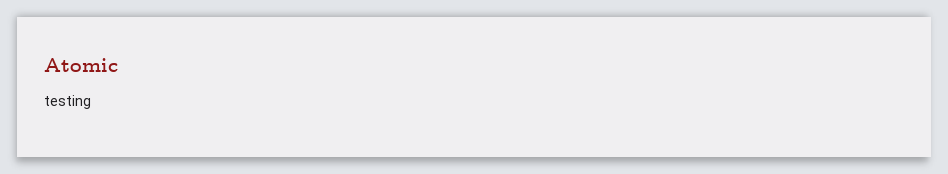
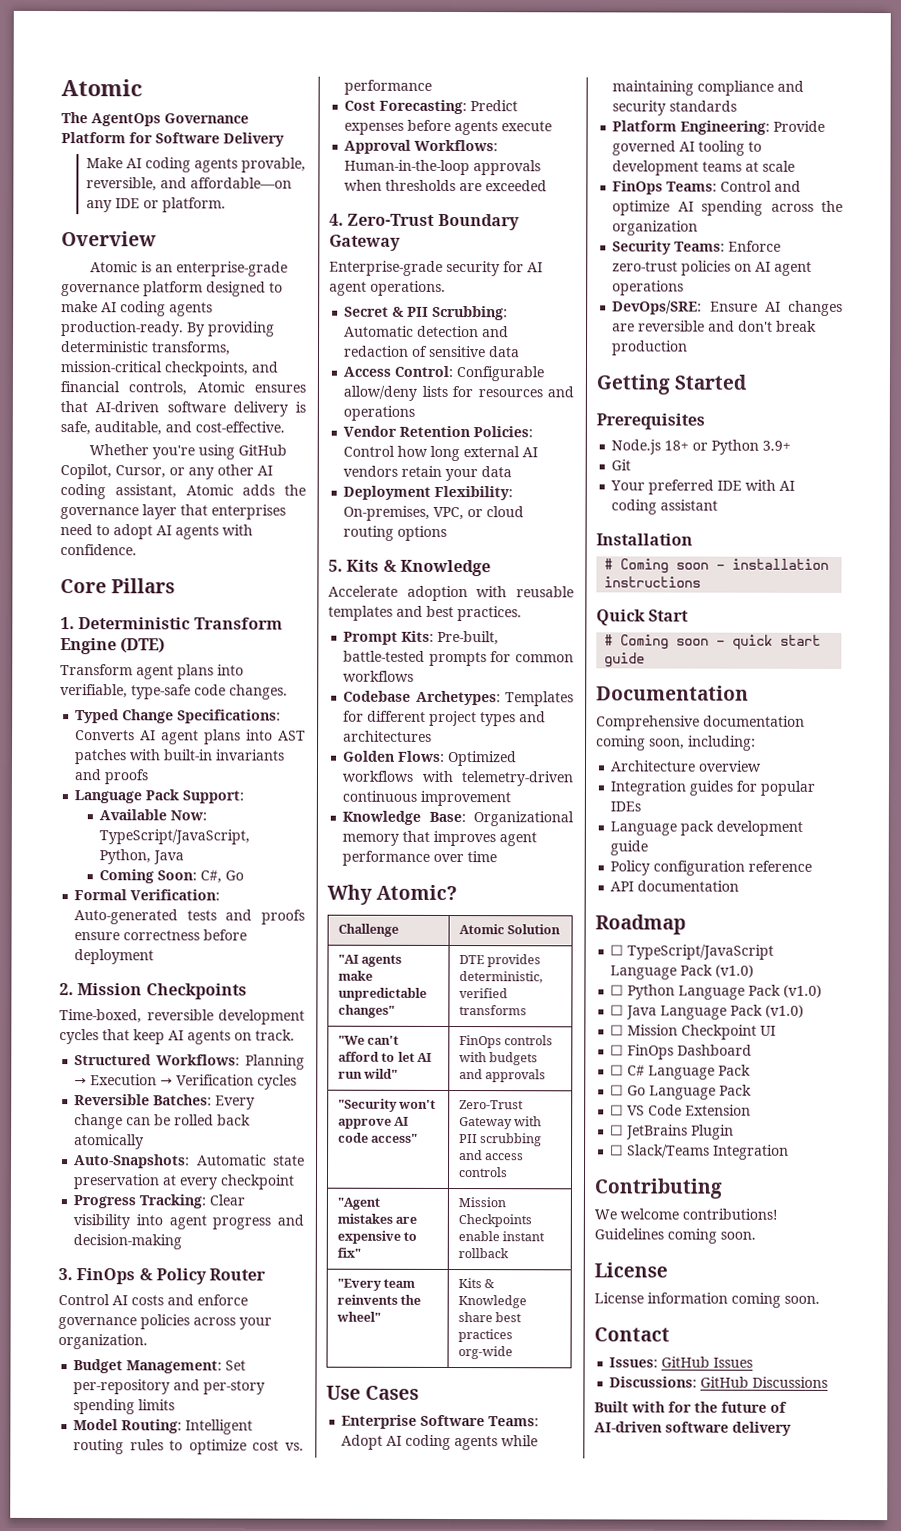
[44,95,91,109] testing -> [61,112,249,127] [61,132,285,147] [86,157,307,173] [86,177,293,192] [86,197,227,213] [61,231,157,247] [89,261,288,277] [61,281,283,297] [61,301,213,317] [61,321,275,337] [61,341,231,356] [60,361,278,377] [60,381,306,396] [60,401,306,417] [60,421,285,436] [88,444,287,460] [60,464,273,480] [60,484,306,500] [60,504,286,520] [60,524,253,540] [60,544,137,556] [60,578,176,594] [60,617,283,630] [60,637,166,655] [60,664,244,680] [60,684,288,700] [75,709,282,724] [75,729,306,745] [75,749,286,765] [74,769,149,785] [74,789,245,804] [99,809,208,821] [99,829,251,845] [99,849,185,865] [99,869,245,884] [74,889,221,901] [74,909,305,925] [74,929,248,941] [74,949,155,965] [59,983,247,1000] [59,1009,305,1025] [59,1029,295,1045] [74,1054,305,1070] [74,1074,298,1090] [74,1094,256,1110] [74,1114,252,1130] [74,1134,145,1150] [74,1154,305,1169] [73,1174,295,1190] [73,1194,246,1209] [73,1214,304,1230] [73,1234,183,1250] [58,1268,267,1285] [58,1294,248,1306] [58,1314,272,1330] [58,1334,148,1350] [73,1359,247,1374] [73,1379,266,1395] [73,1399,176,1415] [73,1419,254,1435] [73,1439,304,1455] [344,79,433,95] [344,99,519,115] [344,119,553,136] [344,139,499,154] [344,159,542,176] [344,179,548,192] [329,213,520,231] [329,234,401,251] [329,260,543,277] [329,280,446,296] [344,305,509,321] [344,325,510,338] [343,345,521,358] [343,365,545,382] [343,385,574,401] [343,405,416,421] [343,425,534,438] [343,445,539,462] [343,465,513,482] [343,485,514,501] [343,505,525,521] [343,525,448,541] [328,559,491,577] [328,585,574,602] [328,605,522,622] [343,630,500,646] [343,650,574,667] [343,670,415,682] [343,690,574,707] [343,710,547,727] [343,730,433,742] [343,750,518,767] [342,770,573,787] [342,790,512,807] [342,810,574,827] [342,830,538,847] [342,850,498,866] [327,884,458,905] [338,923,400,937] [459,924,562,935] [338,954,403,967] [338,970,374,981] [338,987,428,1001] [338,1004,396,1018] [459,954,542,968] [459,971,544,984] [459,988,509,999] [459,1005,528,1016] [338,1035,400,1045] [338,1051,433,1062] [338,1068,399,1079] [459,1035,554,1049] [459,1052,539,1066] [459,1069,547,1083] [338,1098,437,1112] [338,1116,410,1129] [338,1132,419,1143] [459,1100,525,1110] [459,1116,543,1130] [459,1133,543,1147] [459,1150,525,1161] [458,1167,509,1178] [337,1197,381,1210] [337,1213,418,1224] [337,1230,418,1244] [337,1247,362,1258] [458,1197,507,1208] [458,1214,533,1228] [458,1231,546,1242] [458,1248,510,1259] [337,1278,416,1291] [337,1294,422,1305] [336,1311,382,1322] [458,1278,496,1289] [458,1295,528,1309] [458,1312,523,1323] [458,1329,514,1343] [458,1346,514,1360] [326,1385,420,1400] [341,1414,540,1429] [341,1434,539,1451] [612,80,805,96] [612,100,738,116] [612,120,826,135] [612,140,763,156] [612,160,796,176] [612,180,802,195] [612,200,843,216] [612,220,699,236] [612,240,782,255] [612,260,813,276] [612,280,685,296] [612,300,843,316] [612,320,818,332] [612,340,689,356] [596,374,748,395] [596,413,705,430] [611,439,792,455] [611,459,632,471] [610,479,796,495] [611,499,719,515] [596,533,693,546] [604,558,830,574] [604,576,702,588] [596,609,690,626] [604,634,822,650] [604,652,646,668] [596,685,749,701] [596,715,805,731] [596,735,756,751] [610,760,763,772] [610,780,816,796] [610,801,642,812] [610,820,804,836] [610,840,649,856] [610,860,813,876] [610,880,740,892] [595,914,686,935] [610,944,775,960] [610,964,755,980] [610,984,823,1000] [610,1004,805,1020] [610,1024,777,1040] [610,1044,753,1060] [610,1064,752,1080] [610,1084,753,1100] [610,1104,752,1116] [610,1124,735,1140] [610,1144,790,1160] [594,1178,722,1199] [594,1208,778,1220] [594,1228,756,1244] [594,1262,668,1278] [594,1292,820,1308] [594,1327,670,1342] [609,1356,754,1368] [609,1376,829,1388] [594,1401,787,1413] [594,1421,792,1436] The AgentOps Governance Platform for Software Delivery // Make AI coding agents provable, reversible, and affordable—on any IDE or platform. // Overview // Atomic is an enterprise-grade governance platform designed to make AI coding agents production-ready. By providing deterministic transforms, mission-critical checkpoints, and financial controls, Atomic ensures that AI-driven software delivery is safe, auditable, and cost-effective. // Whether you're using GitHub Copilot, Cursor, or any other AI coding assistant, Atomic adds the governance layer that enterprises need to adopt AI agents with confidence. // Core Pillars // 1. Deterministic Transform Engine (DTE) // Transform agent plans into verifiable, type-safe code changes. // Typed Change Specifications: Converts AI agent plans into AST patches with built-in invariants and proofs // Language Pack Support: // Available Now: TypeScript/JavaScript, Python, Java // Coming Soon: C#, Go // Formal Verification: Auto-generated tests and proofs ensure correctness before deployment // 2. Mission Checkpoints // Time-boxed, reversible development cycles that keep AI agents on track. // Structured Workflows: Planning → Execution → Verification cycles // Reversible Batches: Every change can be rolled back atomically // Auto-Snapshots: Automatic state preservation at every checkpoint // Progress Tracking: Clear visibility into agent progress and decision-making // 3. FinOps & Policy Router // Control AI costs and enforce governance policies across your organization. // Budget Management: Set per-repository and per-story spending limits // Model Routing: Intelligent routing rules to optimize cost vs. performance // Cost Forecasting: Predict expenses before agents execute // Approval Workflows: Human-in-the-loop approvals when thresholds are exceeded // 4. Zero-Trust Boundary Gateway // Enterprise-grade security for AI agent operations. // Secret & PII Scrubbing: Automatic detection and redaction of sensitive data // Access Control: Configurable allow/deny lists for resources and operations // Vendor Retention Policies: Control how long external AI vendors retain your data // Deployment Flexibility: On-premises, VPC, or cloud routing options // 5. Kits & Knowledge // Accelerate adoption with reusable templates and best practices. // Prompt Kits: Pre-built, battle-tested prompts for common workflows // Codebase Archetypes: Templates for different project types and architectures // Golden Flows: Optimized workflows with telemetry-driven continuous improvement // Knowledge Base: Organizational memory that improves agent performance over time // Why Atomic? // Challenge | Atomic Solution // "AI agents make unpredictable changes" | DTE provides deterministic, verified transforms // "We can't afford to let AI run wild" | FinOps controls with budgets and approvals // "Security won't approve AI code access" | Zero-Trust Gateway with PII scrubbing and access controls // "Agent mistakes are expensive to fix" | Mission Checkpoints enable instant rollback // "Every team reinvents the wheel" | Kits & Knowledge share best practices org-wide // Use Cases // Enterprise Software Teams: Adopt AI coding agents while maintaining compliance and security standards // Platform Engineering: Provide governed AI tooling to development teams at scale // FinOps Teams: Control and optimize AI spending across the organization // Security Teams: Enforce zero-trust policies on AI agent operations // DevOps/SRE: Ensure AI changes are reversible and don't break production // Getting Started // Prerequisites // Node.js 18+ or Python 3.9+ // Git // Your preferred IDE with AI coding assistant // Installation // # Coming soon - installation instructions // Quick Start // # Coming soon - quick start guide // Documentation // Comprehensive documentation coming soon, including: // Architecture overview // Integration guides for popular IDEs // Language pack development guide // Policy configuration reference // API documentation // Roadmap // ☐ TypeScript/JavaScript Language Pack (v1.0) // ☐ Python Language Pack (v1.0) // ☐ Java Language Pack (v1.0) // ☐ Mission Checkpoint UI // ☐ FinOps Dashboard // ☐ C# Language Pack // ☐ Go Language Pack // ☐ VS Code Extension // ☐ JetBrains Plugin // ☐ Slack/Teams Integration // Contributing // We welcome contributions! Guidelines coming soon. // License // License information coming soon. // Contact // Issues: GitHub Issues // Discussions: GitHub Discussions // Built with for the future of AI-driven software delivery

